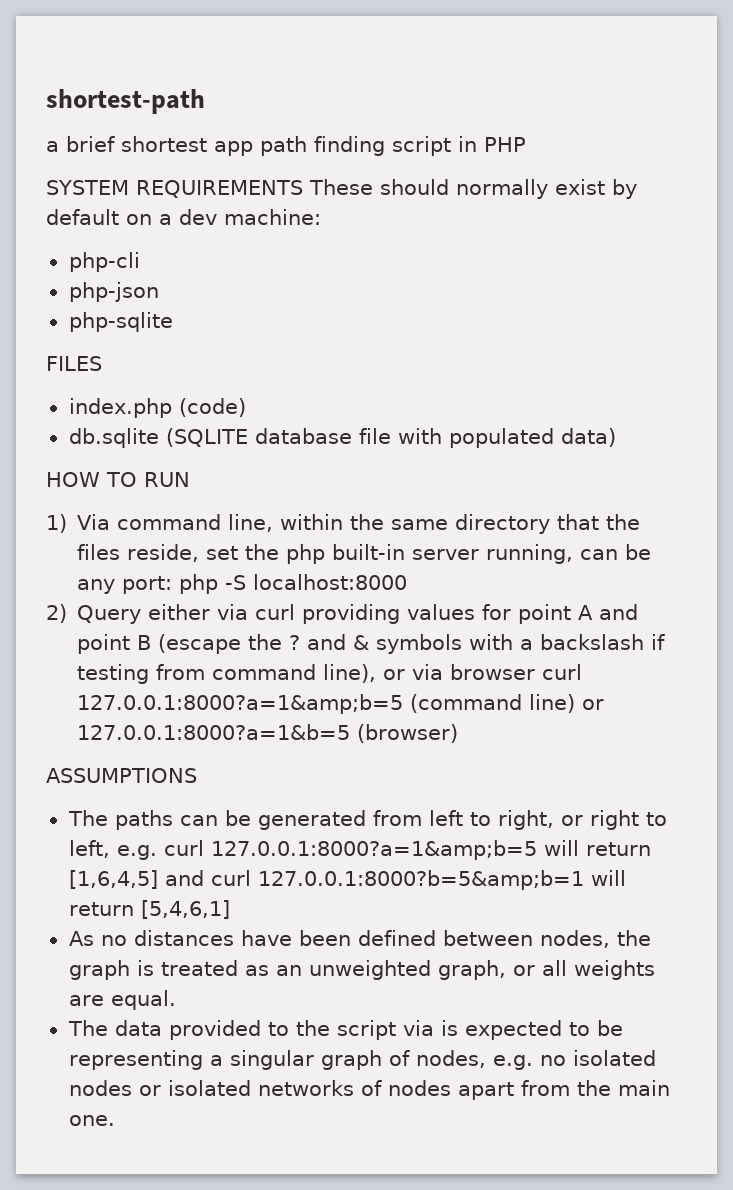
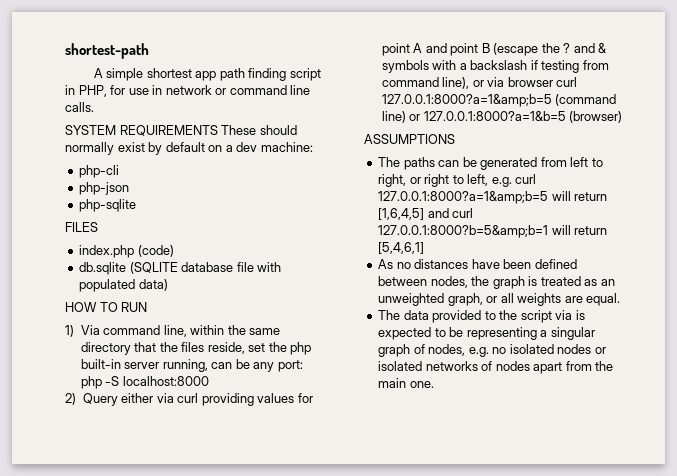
[46,136,115,152] a brief -> [93,68,144,81] A simple
[484,137,526,152] PHP -> [78,85,311,97] [65,102,94,112] PHP, for use in network or command line calls.

